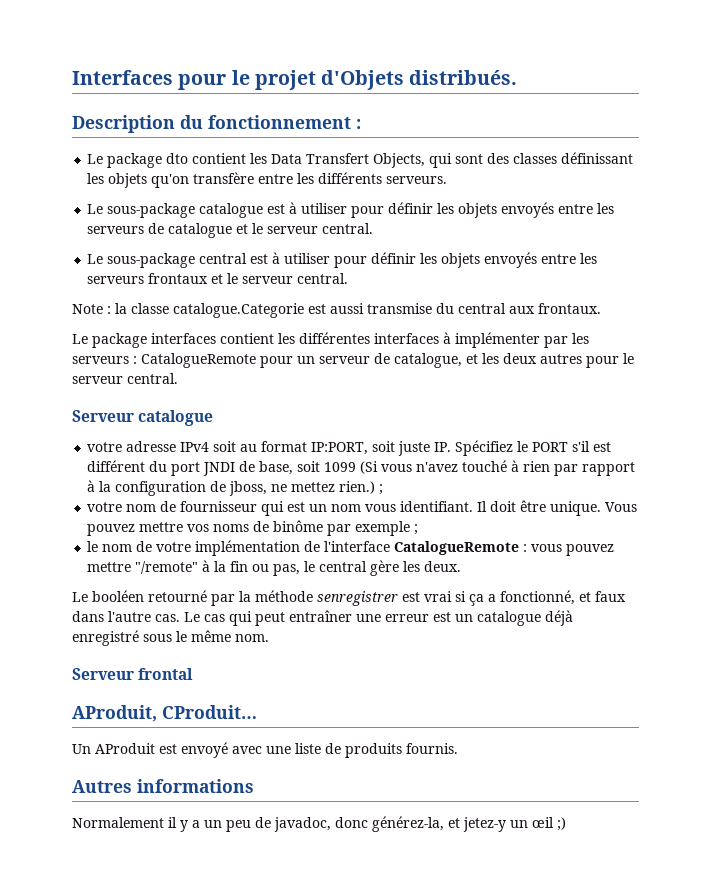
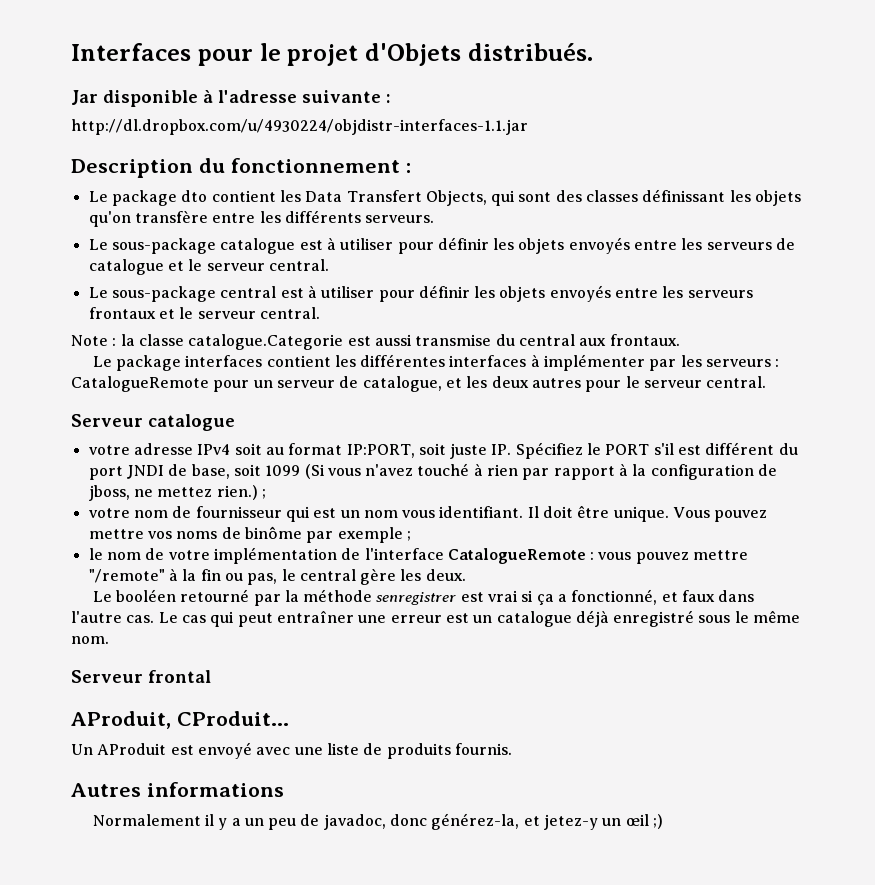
(518, 77) none -> [71,90,391,107] [71,119,528,135] // Jar disponible à l'adresse suivante : // http://dl.dropbox.com/u/4930224/objdistr-interfaces-1.1.jar

